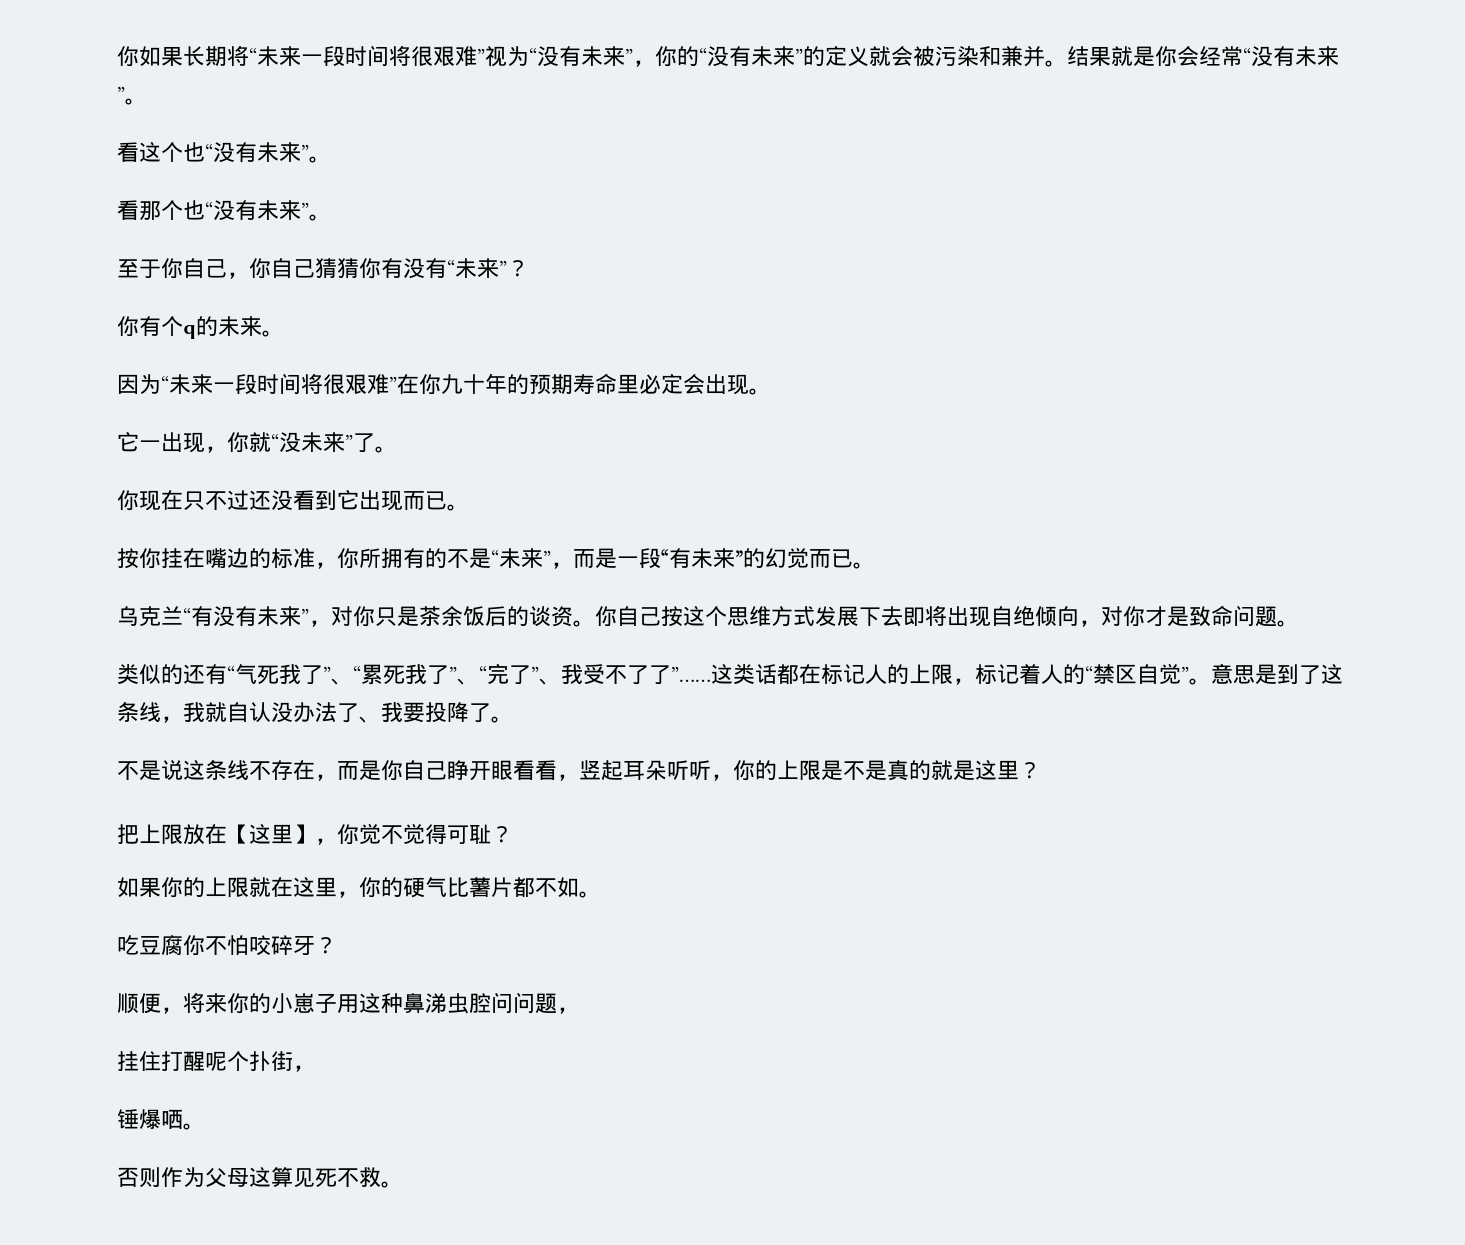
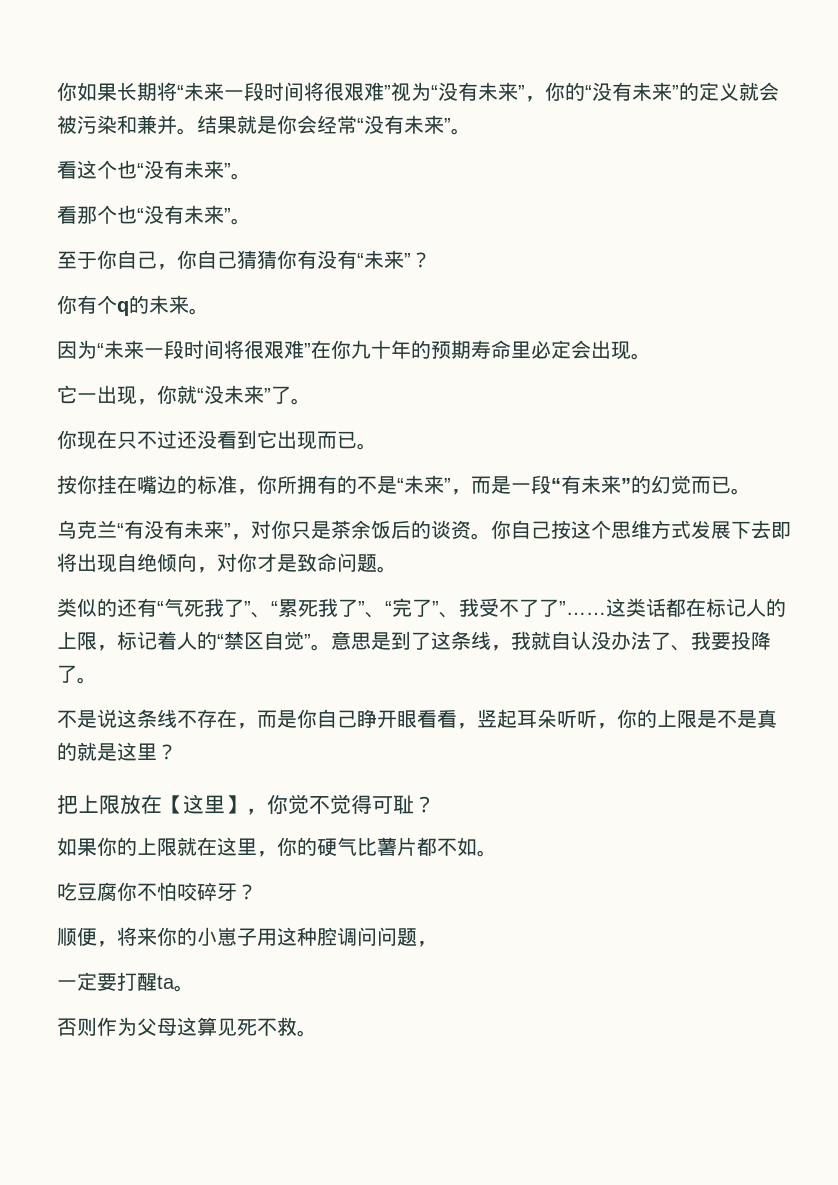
[403,993,491,1014] 鼻涕虫腔 -> [317,927,357,946] 腔调
[117,1051,315,1072] [117,1109,183,1129] 挂住打醒呢个扑街， // 锤爆哂 -> [57,972,175,991] 一定要打醒ta

